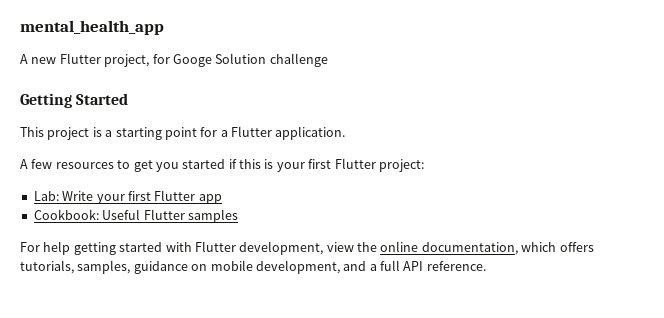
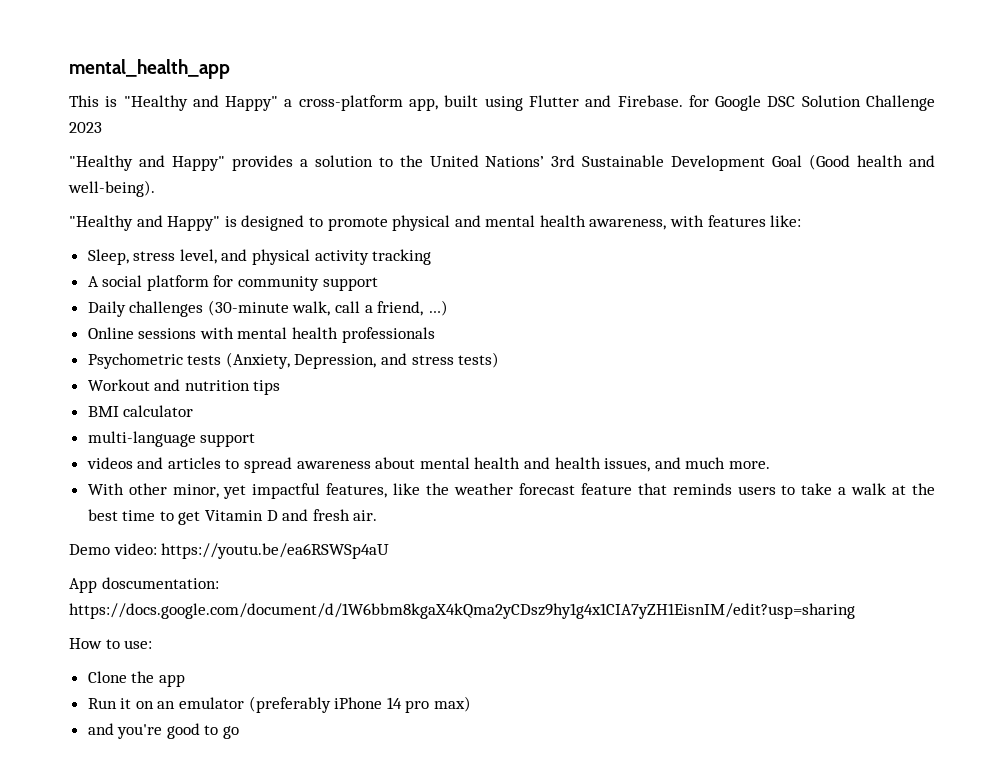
[20,53,328,67] [20,93,129,108] [20,126,346,140] [20,158,424,172] [33,190,222,204] [33,209,238,223] [20,241,594,255] [20,260,486,274] A new Flutter project, for Googe Solution challenge // Getting Started // This project is a starting point for a Flutter application. // A few resources to get you started if this is your first Flutter project: // Lab: Write your first Flutter app // Cookbook: Useful Flutter samples // For help getting started with Flutter development, view the online documentation, which offers tutorials, samples, guidance on mobile development, and a full API reference. -> [69,95,935,111] [69,122,102,133] [69,154,935,171] [68,180,155,197] [69,215,802,231] [87,249,432,265] [87,275,378,291] [87,300,448,317] [87,327,435,343] [87,352,500,369] [87,379,281,395] [87,405,194,417] [87,431,256,447] [86,457,770,473] [87,483,936,499] [87,509,378,525] [69,543,390,559] [69,577,219,593] [69,603,855,619] [69,638,153,649] [87,671,185,687] [87,696,472,713] [87,723,240,739] This is "Healthy and Happy" a cross-platform app, built using Flutter and Firebase. for Google DSC Solution Challenge 2023 // "Healthy and Happy" provides a solution to the United Nations’ 3rd Sustainable Development Goal (Good health and well-being). // "Healthy and Happy" is designed to promote physical and mental health awareness, with features like: // Sleep, stress level, and physical activity tracking // A social platform for community support // Daily challenges (30-minute walk, call a friend, …) // Online sessions with mental health professionals // Psychometric tests (Anxiety, Depression, and stress tests) // Workout and nutrition tips // BMI calculator // multi-language support // videos and articles to spread awareness about mental health and health issues, and much more. // With other minor, yet impactful features, like the weather forecast feature that reminds users to take a walk at the best time to get Vitamin D and fresh air. // Demo video: https://youtu.be/ea6RSWSp4aU // App doscumentation: https://docs.google.com/document/d/1W6bbm8kgaX4kQma2yCDsz9hy1g4x1CIA7yZH1EisnIM/edit?usp=sharing // How to use: // Clone the app // Run it on an emulator (preferably iPhone 14 pro max) // and you're good to go

